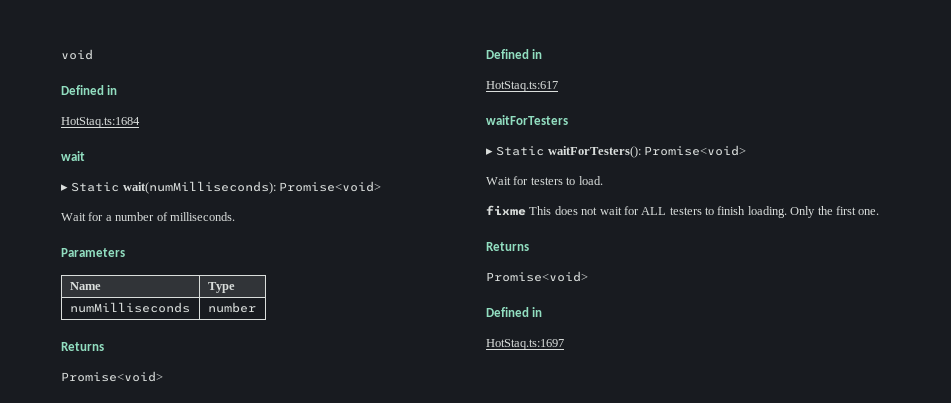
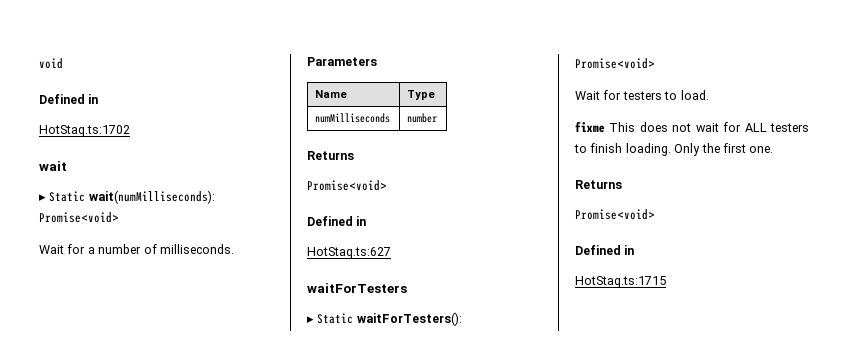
[61,117,140,128] HotStaq.ts:1684 -> [39,125,130,137] HotStaq.ts:1702
[486,81,558,92] HotStaq.ts:617 -> [307,247,391,259] HotStaq.ts:627
[486,339,564,350] HotStaq.ts:1697 -> [575,276,666,288] HotStaq.ts:1715

